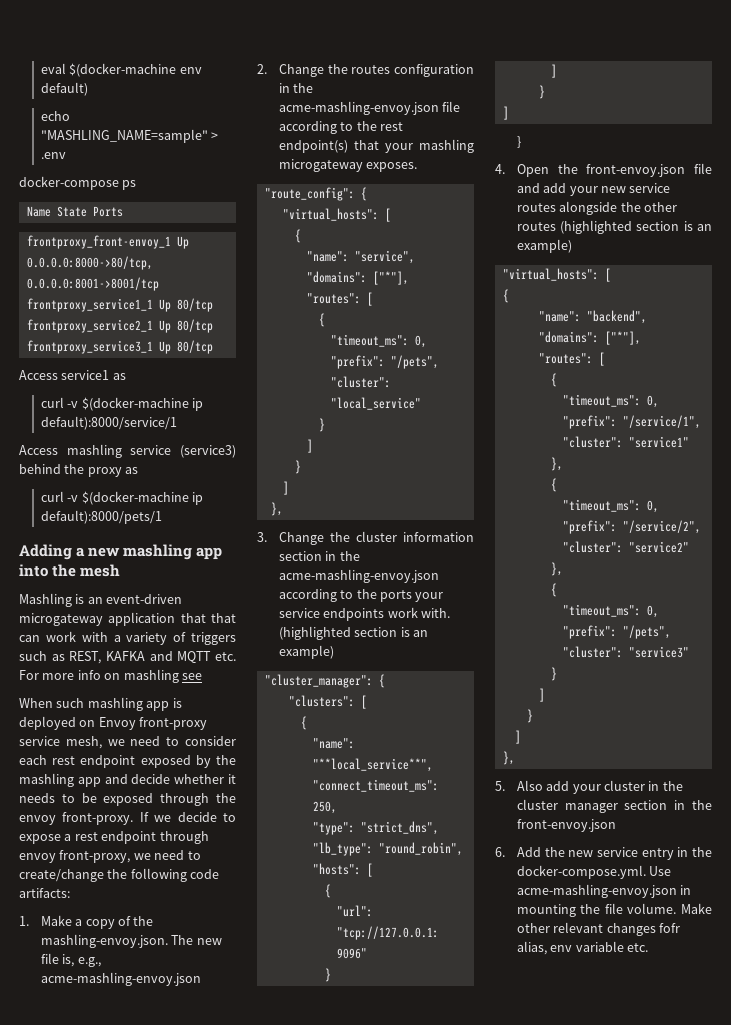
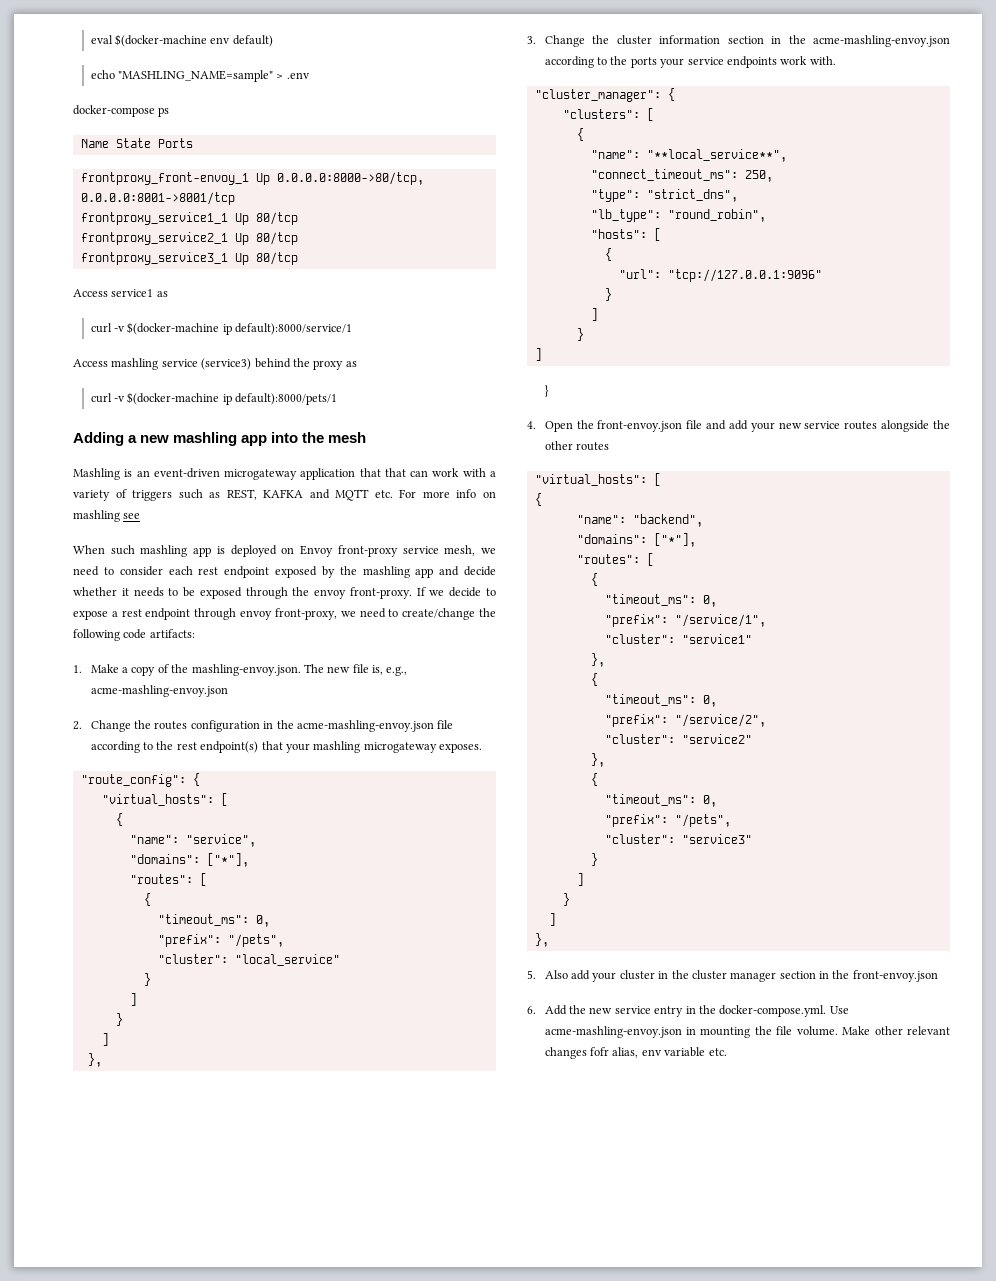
[278,626,428,640] [278,645,334,659] (highlighted section is an example) -> (836, 60) none
[560,220,712,234] [516,239,572,253] (highlighted section is an example) -> (610, 446) none

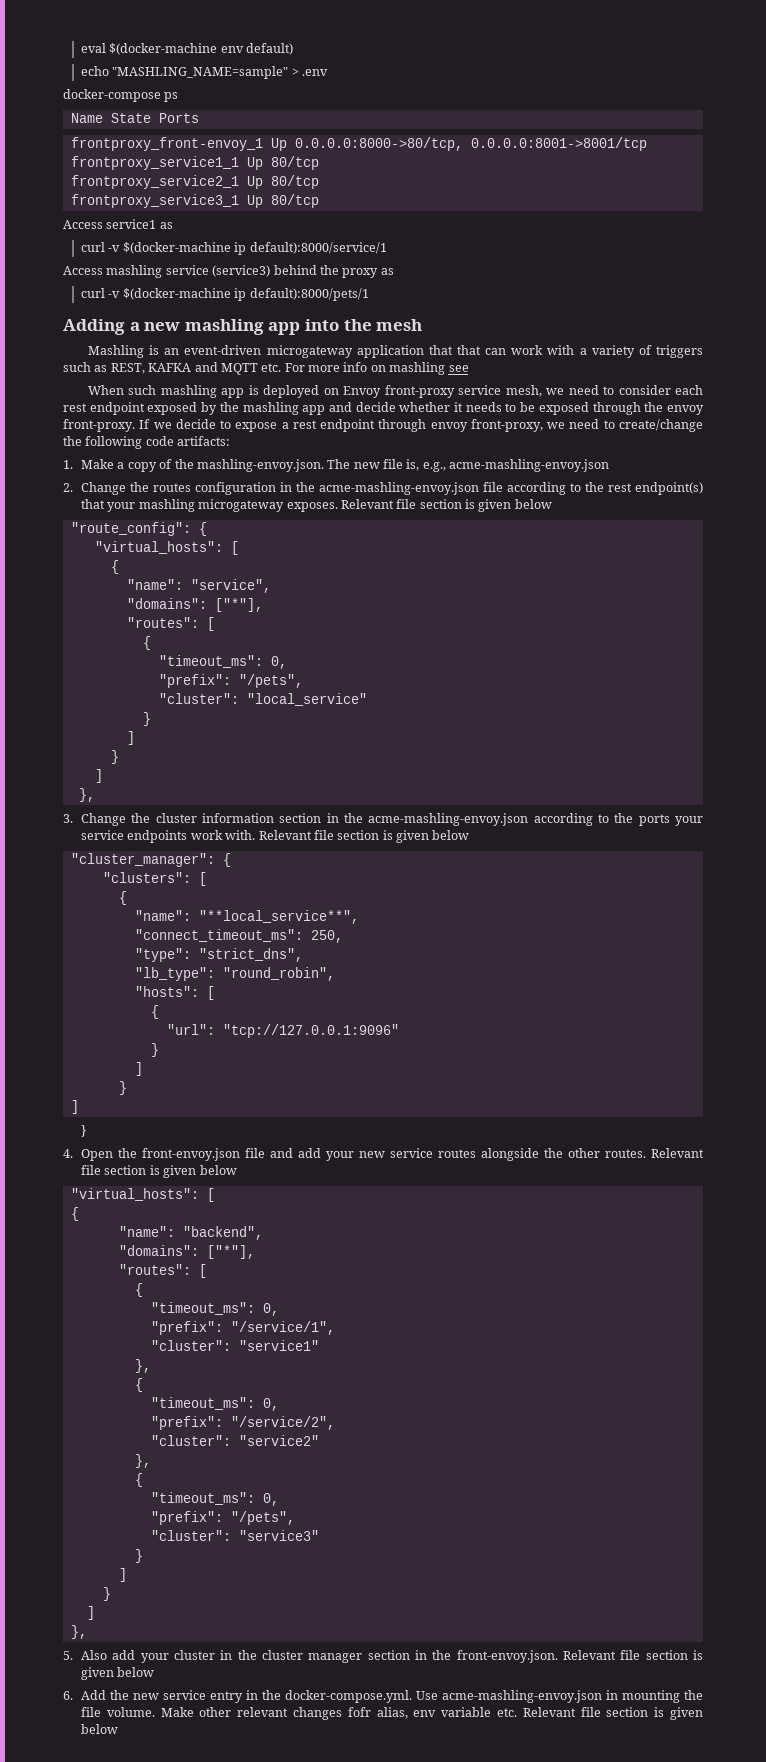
(483, 748) none -> [340,499,552,512] Relevant file section is given below
(836, 60) none -> [258,830,470,843] Relevant file section is given below
[576,442,610,451] routes -> [605,1148,705,1158] [81,1165,237,1178] routes. Relevant file section is given below
[852,970,938,982] front-envoy.json -> [456,1650,703,1663] [81,1667,155,1680] front-envoy.json. Relevant file section is given below
(727, 1052) none -> [522,1707,703,1720] [81,1724,119,1734] Relevant file section is given below

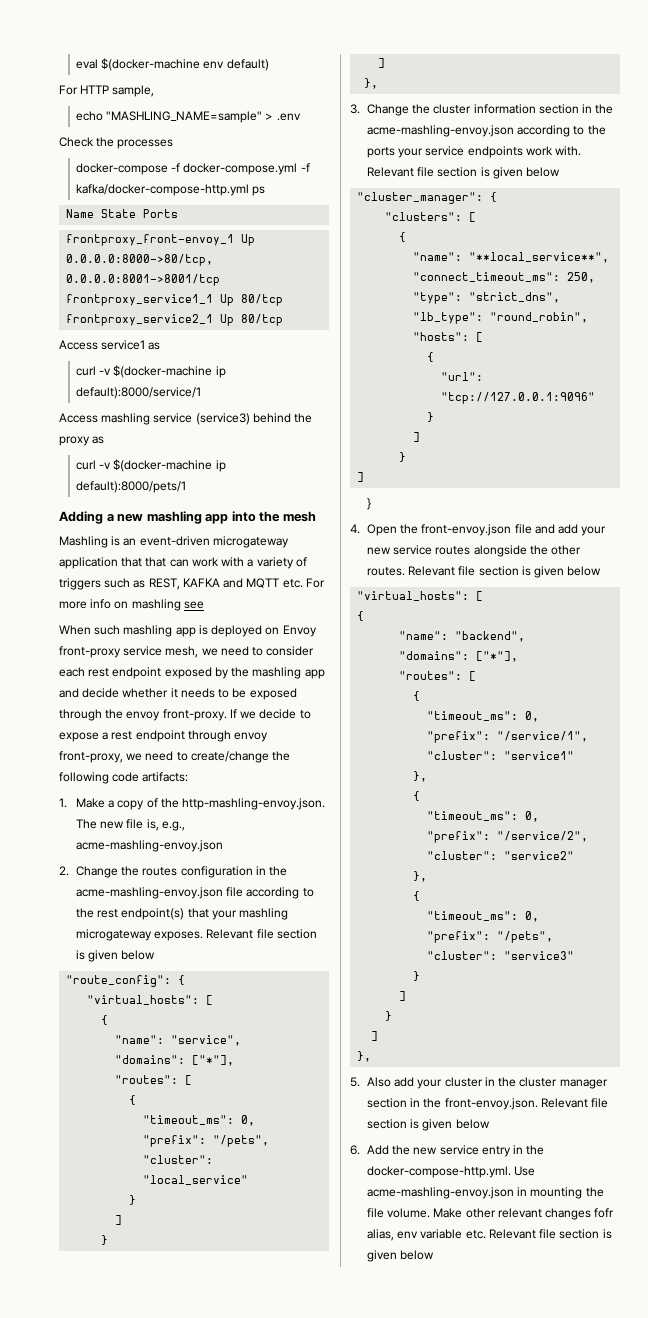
(294, 49) none -> [59,85,155,97] // For HTTP sample,
[63,89,161,102] docker-compose -> [59,137,174,149] [75,163,310,175] [75,184,249,196] Check the processes // docker-compose -f docker-compose.yml -f kafka/docker-compose-http.yml
[70,194,319,208] // frontproxy_service3_1 Up 80/tcp -> (284, 320) none
[196,459,324,472] mashling-envoy.json. -> [182,798,326,810] http-mashling-envoy.json.
[285,1690,413,1703] docker-compose.yml. -> [366,1166,511,1178] docker-compose-http.yml.

